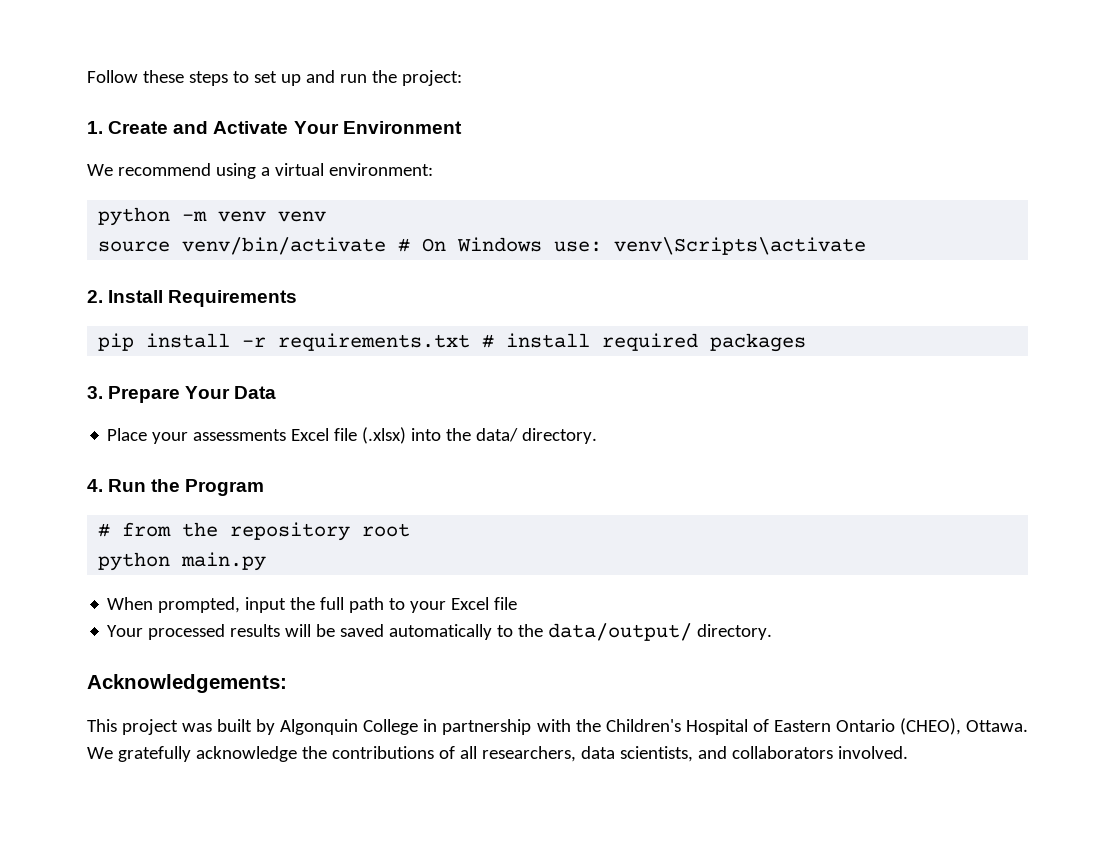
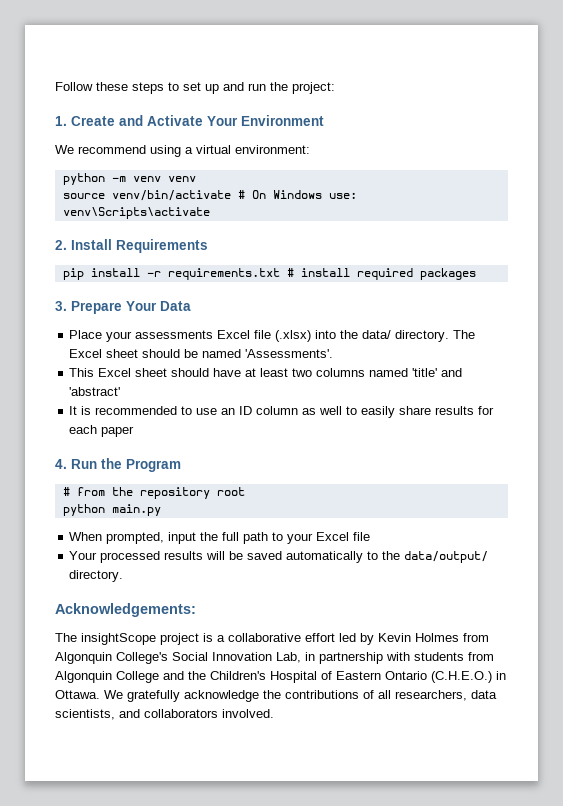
(598, 436) none -> [453,330,476,339] [69,349,334,358] [69,368,463,377] [69,387,121,396] [69,406,495,418] [69,425,135,437] The Excel sheet should be named 'Assessments'. // This Excel sheet should have at least two columns named 'title' and 'abstract' // It is recommended to use an ID column as well to easily share results for each paper
[87,719,571,735] This project was built by Algonquin College in partnership with -> [55,633,489,645] [55,652,494,664] [55,671,184,683] The insightScope project is a collaborative effort led by Kevin Holmes from Algonquin College's Social Innovation Lab, in partnership with students from Algonquin College and
[899,718,961,735] (CHEO), -> [431,671,506,683] (C.H.E.O.) in

